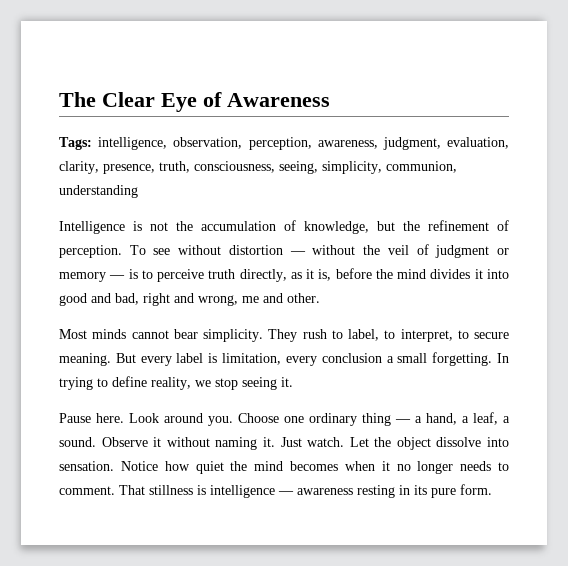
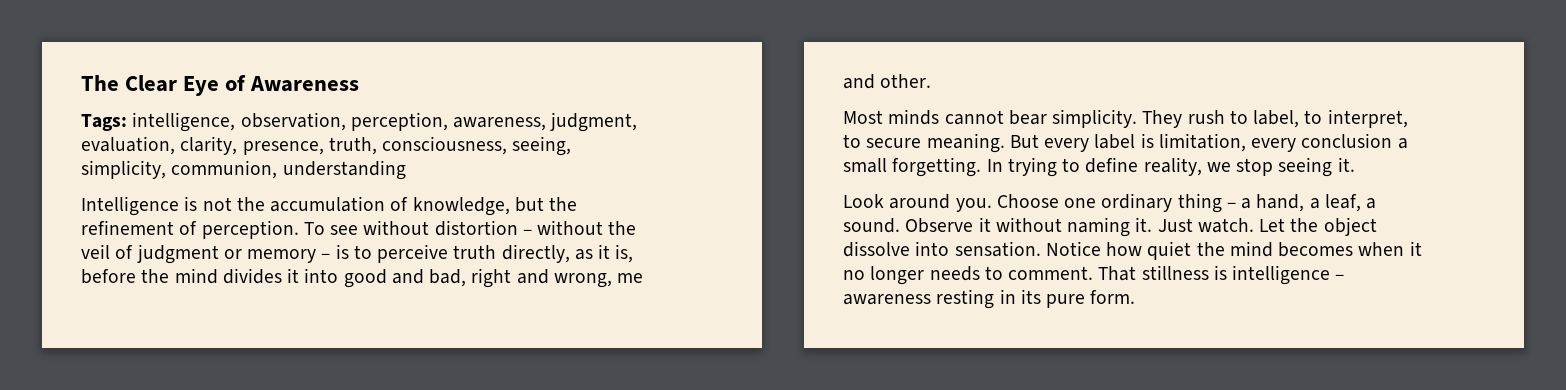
[289,251,306,255] — -> [522,229,532,235] –
[109,275,126,279] — -> [321,253,331,259] –
[59,413,124,423] Pause here. -> (1355, 164) none
[395,419,411,423] — -> [1226,202,1236,208] –
[278,491,294,495] — -> [1335,274,1345,280] –

